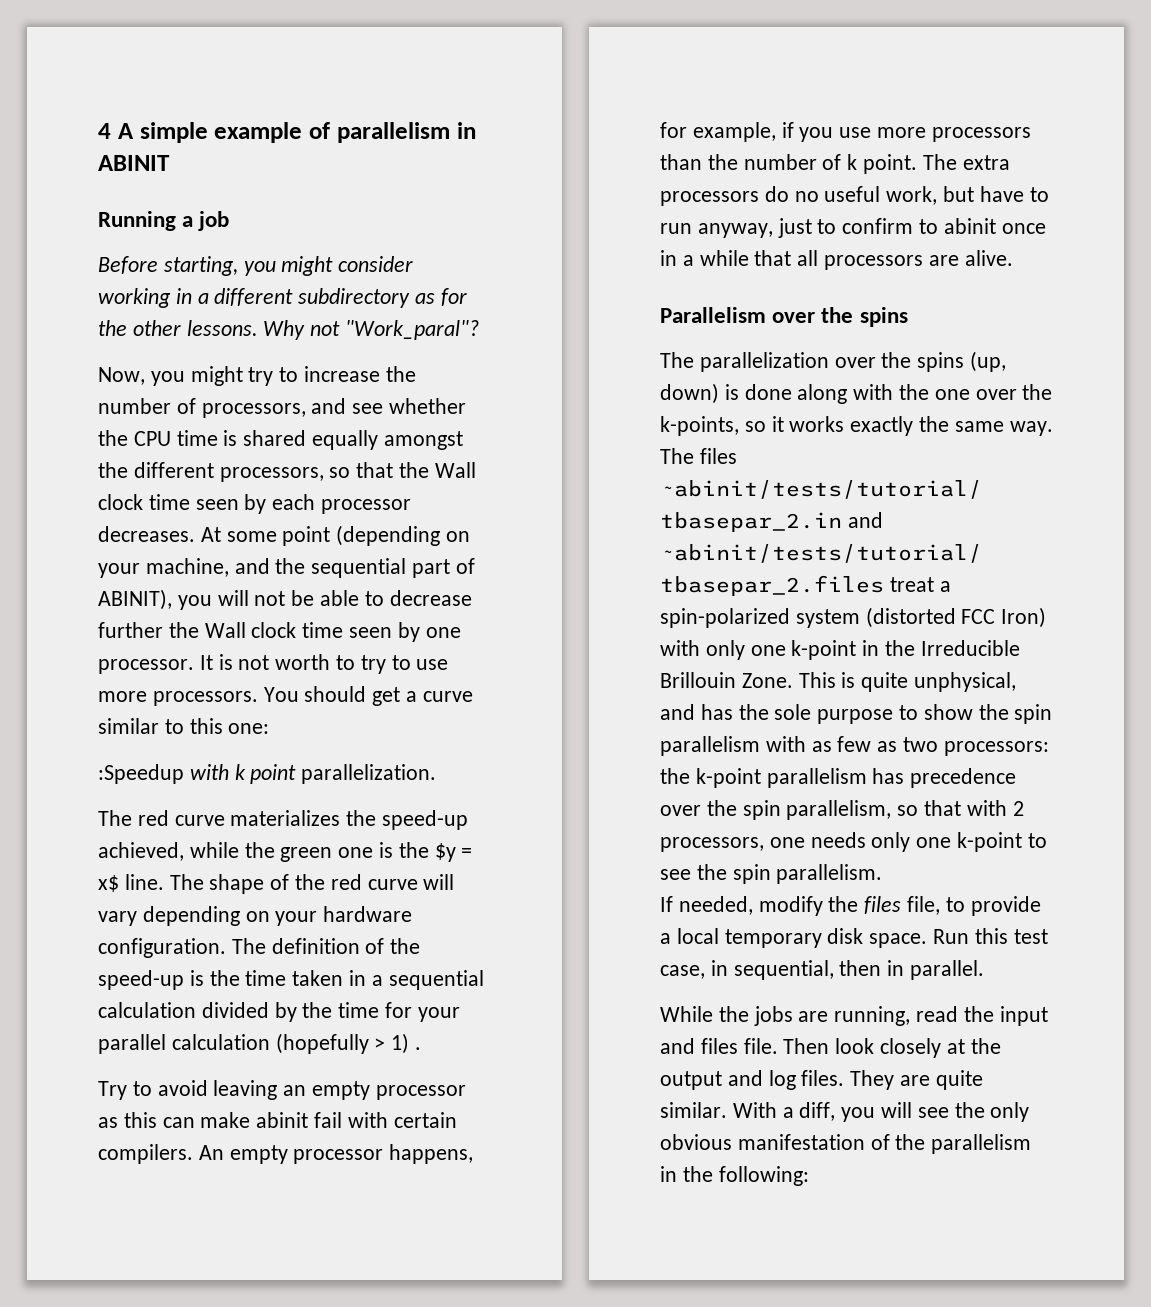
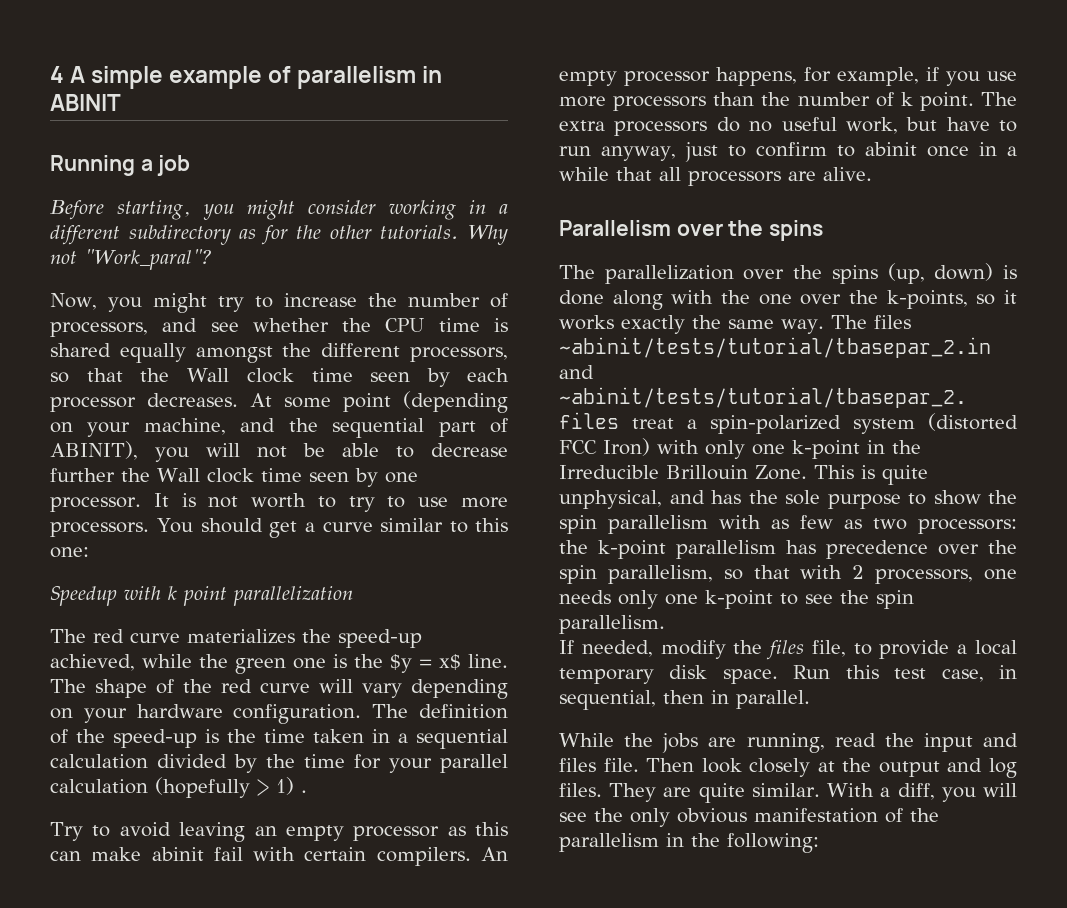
[186,320,258,336] lessons. -> [380,225,459,239] tutorials.
[98,764,184,784] :Speedup -> [50,586,117,606] Speedup
[301,764,437,784] parallelization. -> [233,586,353,606] parallelization

